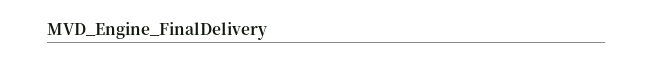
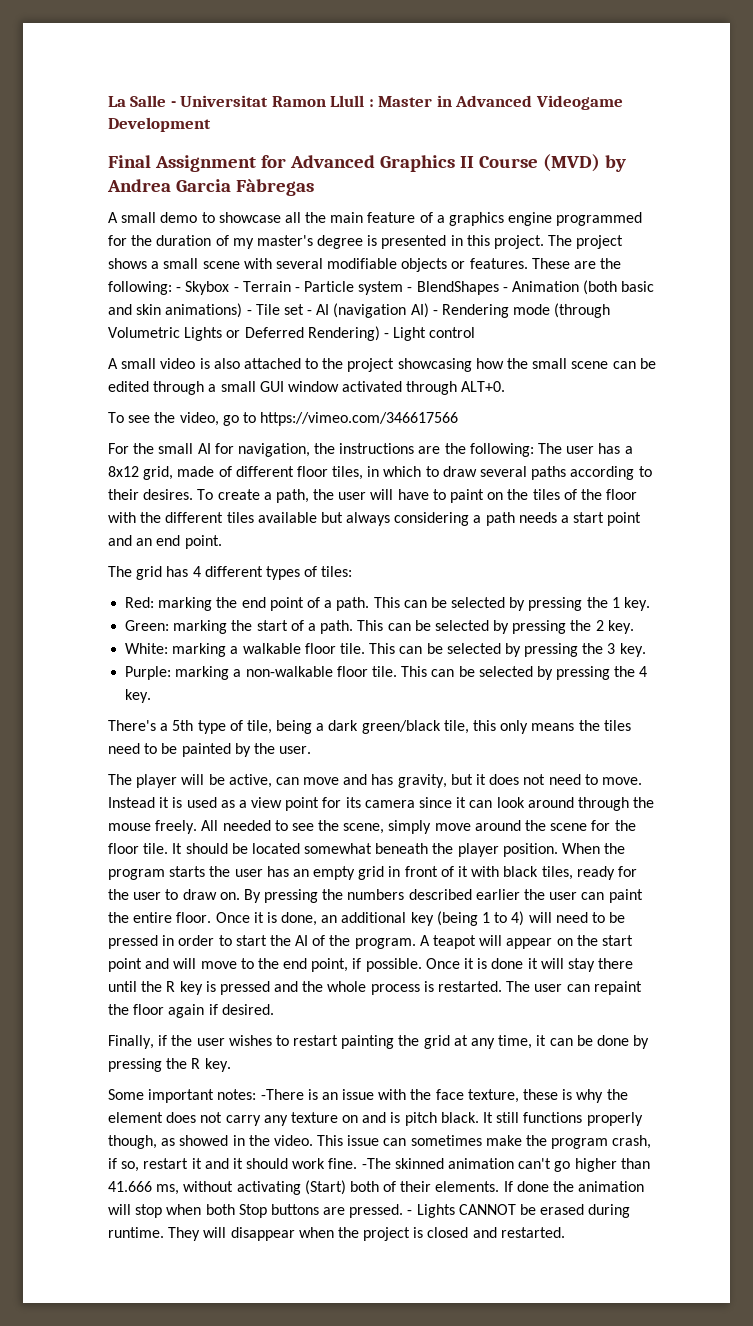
[47,22,267,40] MVD_Engine_FinalDelivery -> [108,95,623,110] [108,117,211,132] [108,154,626,172] [107,179,314,196] [108,212,643,226] [108,235,624,249] [108,258,622,272] [108,280,655,295] [108,303,611,318] [108,326,476,341] [108,358,656,372] [108,381,506,395] [108,412,459,426] [108,443,633,457] [108,466,652,480] [108,489,638,503] [108,512,642,526] [108,535,222,549] [108,566,353,580] [125,597,651,611] [125,620,634,634] [125,643,646,657] [125,666,648,680] [125,689,152,703] [108,720,631,734] [108,743,312,757] [108,774,642,788] [108,797,655,811] [108,820,636,834] [108,843,626,857] [108,866,637,880] [108,889,643,903] [108,911,626,926] [108,935,633,949] [108,958,634,972] [108,981,642,995] [108,1004,274,1018] [108,1035,650,1049] [108,1058,231,1072] [108,1089,628,1103] [108,1112,643,1126] [108,1135,652,1149] [108,1158,650,1172] [108,1180,645,1195] [108,1204,631,1218] [108,1227,565,1241] La Salle - Universitat Ramon Llull : Master in Advanced Videogame Development // Final Assignment for Advanced Graphics II Course (MVD) by Andrea Garcia Fàbregas // A small demo to showcase all the main feature of a graphics engine programmed for the duration of my master's degree is presented in this project. The project shows a small scene with several modifiable objects or features. These are the following: - Skybox - Terrain - Particle system - BlendShapes - Animation (both basic and skin animations) - Tile set - AI (navigation AI) - Rendering mode (through Volumetric Lights or Deferred Rendering) - Light control // A small video is also attached to the project showcasing how the small scene can be edited through a small GUI window activated through ALT+0. // To see the video, go to https://vimeo.com/346617566 // For the small AI for navigation, the instructions are the following: The user has a 8x12 grid, made of different floor tiles, in which to draw several paths according to their desires. To create a path, the user will have to paint on the tiles of the floor with the different tiles available but always considering a path needs a start point and an end point. // The grid has 4 different types of tiles: // Red: marking the end point of a path. This can be selected by pressing the 1 key. // Green: marking the start of a path. This can be selected by pressing the 2 key. // White: marking a walkable floor tile. This can be selected by pressing the 3 key. // Purple: marking a non-walkable floor tile. This can be selected by pressing the 4 key. // There's a 5th type of tile, being a dark green/black tile, this only means the tiles need to be painted by the user. // The player will be active, can move and has gravity, but it does not need to move. Instead it is used as a view point for its camera since it can look around through the mouse freely. All needed to see the scene, simply move around the scene for the floor tile. It should be located somewhat beneath the player position. When the program starts the user has an empty grid in front of it with black tiles, ready for the user to draw on. By pressing the numbers described earlier the user can paint the entire floor. Once it is done, an additional key (being 1 to 4) will need to be pressed in order to start the AI of the program. A teapot will appear on the start point and will move to the end point, if possible. Once it is done it will stay there until the R key is pressed and the whole process is restarted. The user can repaint the floor again if desired. // Finally, if the user wishes to restart painting the grid at any time, it can be done by pressing the R key. // Some important notes: -There is an issue with the face texture, these is why the element does not carry any texture on and is pitch black. It still functions properly though, as showed in the video. This issue can sometimes make the program crash, if so, restart it and it should work fine. -The skinned animation can't go higher than 41.666 ms, without activating (Start) both of their elements. If done the animation will stop when both Stop buttons are pressed. - Lights CANNOT be erased during runtime. They will disappear when the project is closed and restarted.

